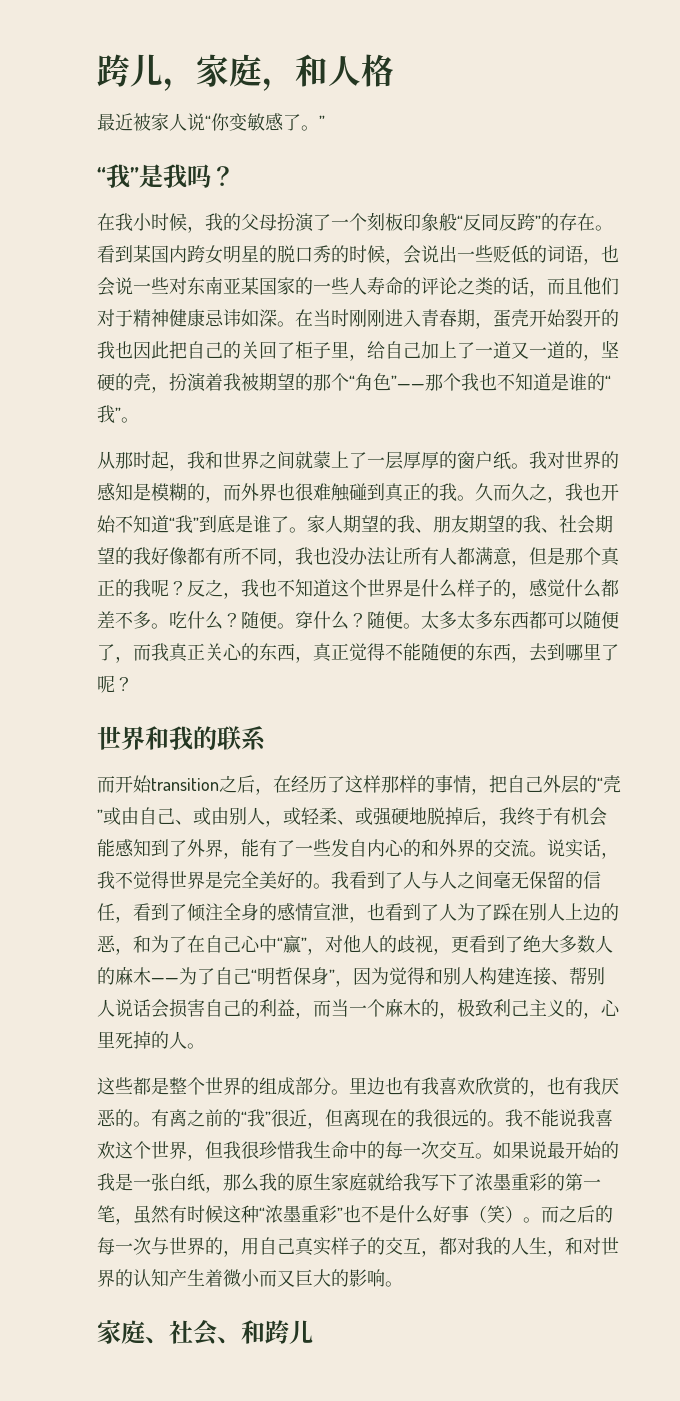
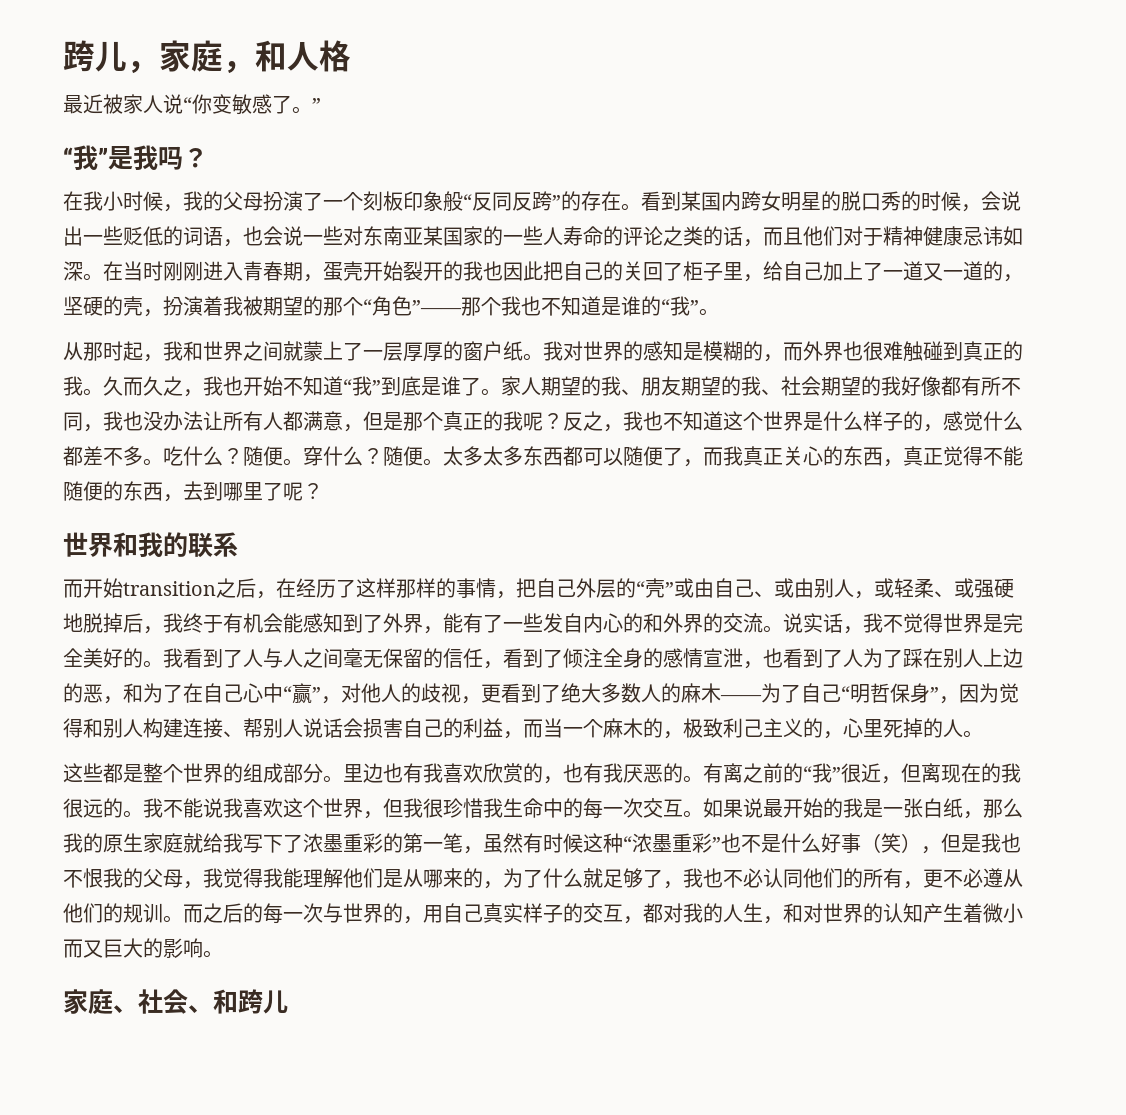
(523, 1214) none -> [921,833,1021,854] [63,868,1023,889] [63,903,163,923] ，但是我也不恨我的父母，我觉得我能理解他们是从哪来的，为了什么就足够了，我也不必认同他们的所有，更不必遵从他们的规训

